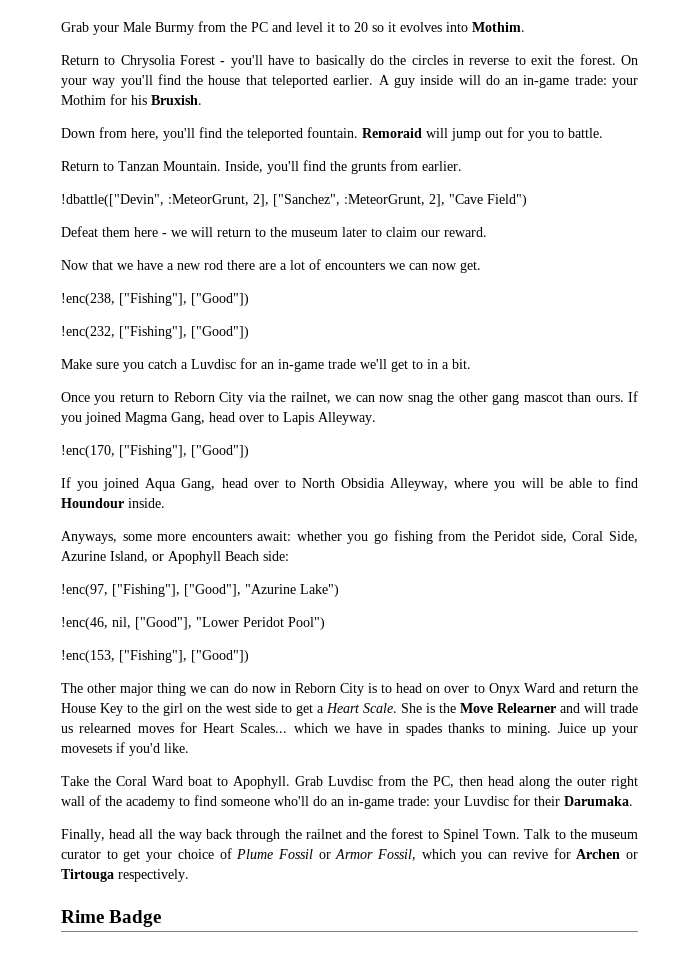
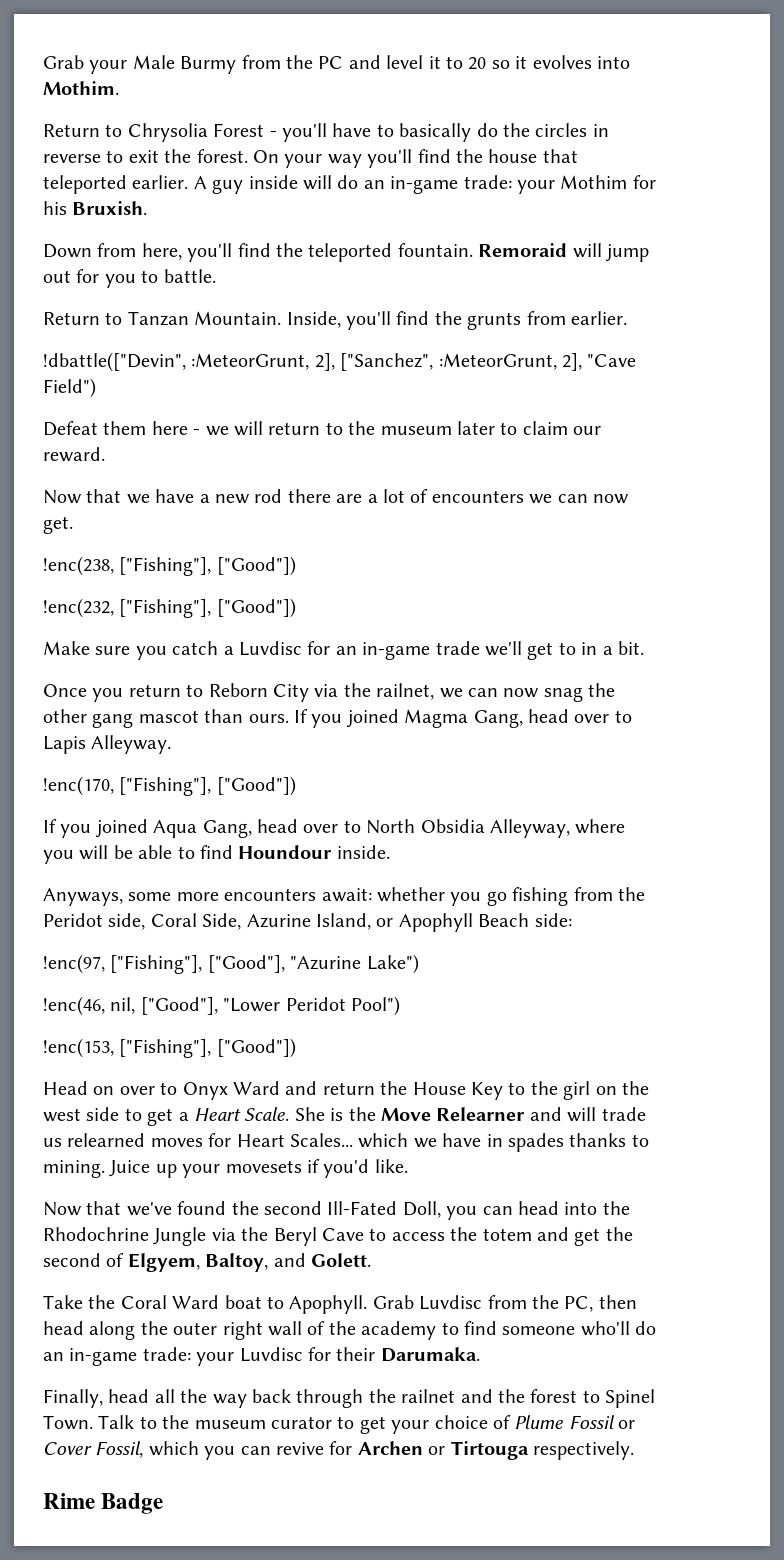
[61,683,423,696] The other major thing we can do now in Reborn City is to head -> [43,1081,88,1095] Head
(189, 748) none -> [43,1201,630,1220] [43,1227,633,1246] [43,1253,371,1272] // Now that we've found the second Ill-Fated Doll, you can head into the Rhodochrine Jungle via the Beryl Cave to access the totem and get the second of Elgyem, Baltoy, and Golett.
[335,849,374,859] Armor -> [43,1442,92,1455] Cover

